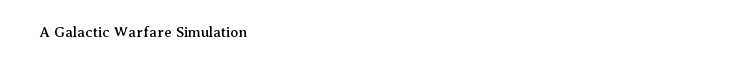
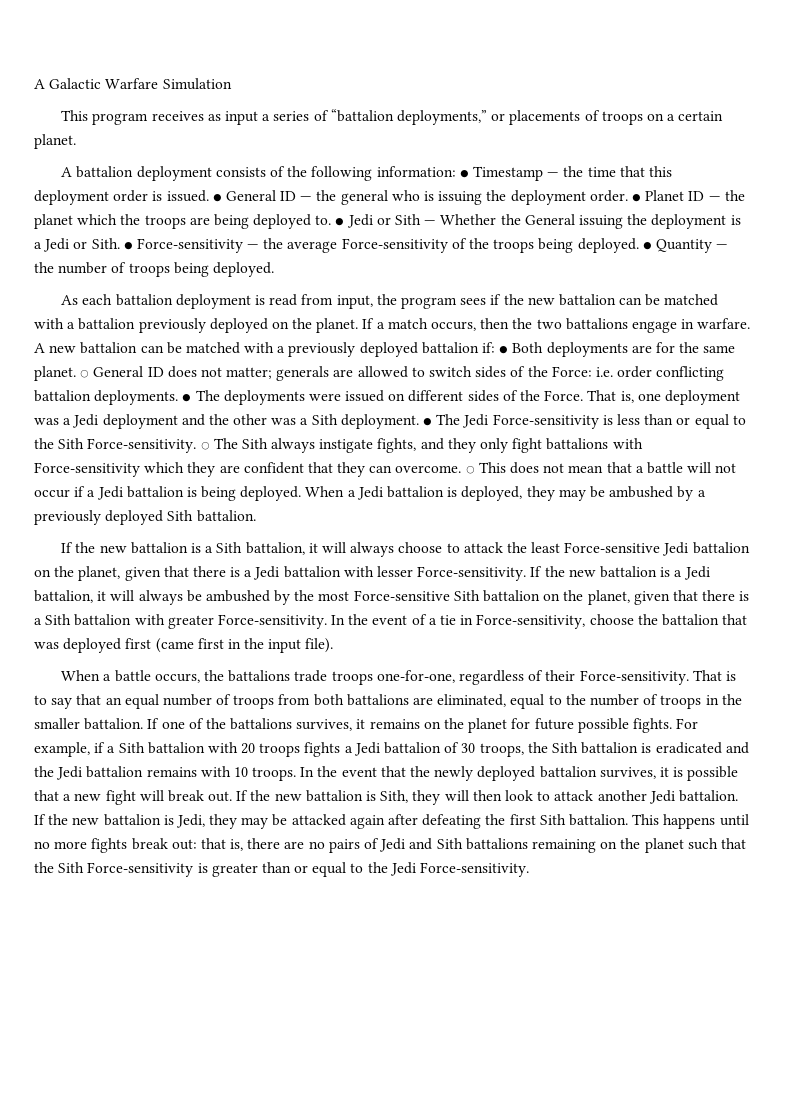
(247, 31) none -> [61,109,724,125] [34,134,76,149] [61,166,672,181] [34,190,745,205] [34,214,741,229] [34,238,729,253] [34,262,274,277] [61,294,719,309] [34,318,751,333] [34,342,736,357] [34,366,725,381] [34,390,740,405] [34,414,746,429] [34,438,643,453] [34,462,737,477] [34,486,706,501] [34,510,256,525] [61,542,750,557] [34,566,710,581] [34,590,750,605] [34,614,748,629] [34,638,334,653] [61,670,736,685] [34,694,742,709] [34,718,699,733] [34,742,749,757] [34,766,739,781] [34,790,738,805] [34,814,749,829] [34,838,746,853] [34,862,530,877] // This program receives as input a series of “battalion deployments,” or placements of troops on a certain planet. // A battalion deployment consists of the following information: ● Timestamp — the time that this deployment order is issued. ● General ID — the general who is issuing the deployment order. ● Planet ID — the planet which the troops are being deployed to. ● Jedi or Sith — Whether the General issuing the deployment is a Jedi or Sith. ● Force-sensitivity — the average Force-sensitivity of the troops being deployed. ● Quantity — the number of troops being deployed. // As each battalion deployment is read from input, the program sees if the new battalion can be matched with a battalion previously deployed on the planet. If a match occurs, then the two battalions engage in warfare. A new battalion can be matched with a previously deployed battalion if: ● Both deployments are for the same planet. ○ General ID does not matter; generals are allowed to switch sides of the Force: i.e. order conflicting battalion deployments. ● The deployments were issued on different sides of the Force. That is, one deployment was a Jedi deployment and the other was a Sith deployment. ● The Jedi Force-sensitivity is less than or equal to the Sith Force-sensitivity. ○ The Sith always instigate fights, and they only fight battalions with Force-sensitivity which they are confident that they can overcome. ○ This does not mean that a battle will not occur if a Jedi battalion is being deployed. When a Jedi battalion is deployed, they may be ambushed by a previously deployed Sith battalion. // If the new battalion is a Sith battalion, it will always choose to attack the least Force-sensitive Jedi battalion on the planet, given that there is a Jedi battalion with lesser Force-sensitivity. If the new battalion is a Jedi battalion, it will always be ambushed by the most Force-sensitive Sith battalion on the planet, given that there is a Sith battalion with greater Force-sensitivity. In the event of a tie in Force-sensitivity, choose the battalion that was deployed first (came first in the input file). // When a battle occurs, the battalions trade troops one-for-one, regardless of their Force-sensitivity. That is to say that an equal number of troops from both battalions are eliminated, equal to the number of troops in the smaller battalion. If one of the battalions survives, it remains on the planet for future possible fights. For example, if a Sith battalion with 20 troops fights a Jedi battalion of 30 troops, the Sith battalion is eradicated and the Jedi battalion remains with 10 troops. In the event that the newly deployed battalion survives, it is possible that a new fight will break out. If the new battalion is Sith, they will then look to attack another Jedi battalion. If the new battalion is Jedi, they may be attacked again after defeating the first Sith battalion. This happens until no more fights break out: that is, there are no pairs of Jedi and Sith battalions remaining on the planet such that the Sith Force-sensitivity is greater than or equal to the Jedi Force-sensitivity.

